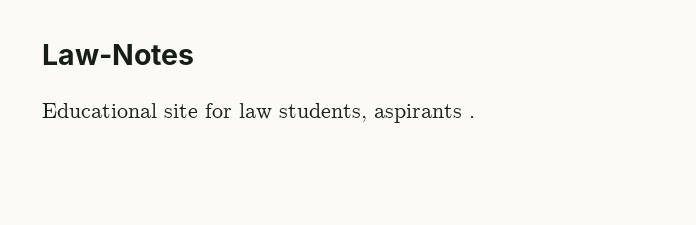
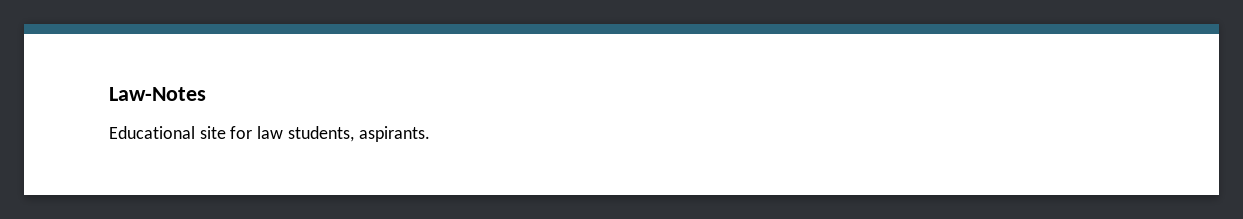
[374,104,475,123] aspirants . -> [358,126,430,142] aspirants.

